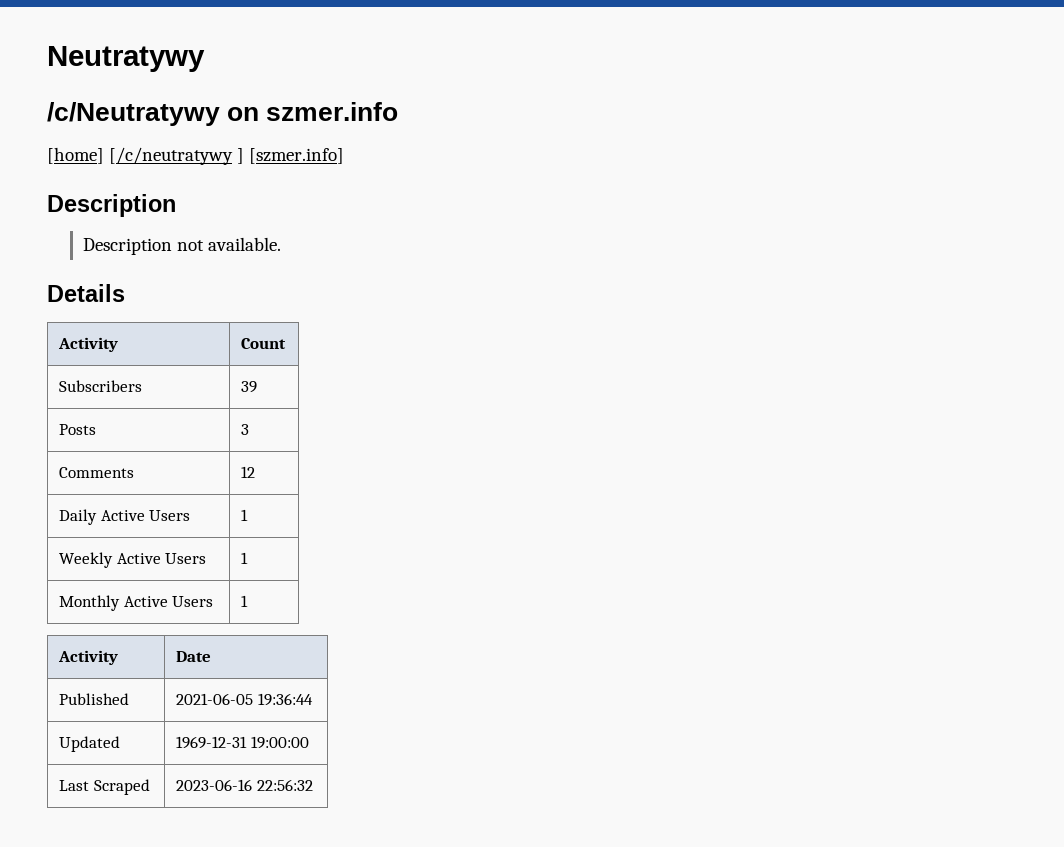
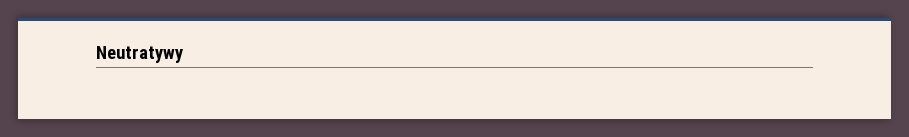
[47,102,399,126] [47,147,345,165] [47,194,176,217] [83,237,282,255] [47,284,125,302] [58,337,119,352] [241,338,287,349] [59,380,143,392] [241,381,258,393] [59,424,97,435] [241,424,250,435] [59,467,135,478] [241,466,256,478] [59,509,191,525] [241,509,249,521] [59,552,207,568] [241,552,249,564] [59,595,214,611] [241,595,249,607] [58,650,119,665] [176,651,212,662] [59,693,130,705] [176,693,313,706] [59,736,121,752] [176,736,309,749] [59,779,150,795] [176,779,313,791] // /c/Neutratywy on szmer.info // [home] [/c/neutratywy ] [szmer.info] // Description // Description not available. // Details // Activity | Count // Subscribers | 39 // Posts | 3 // Comments | 12 // Daily Active Users | 1 // Weekly Active Users | 1 // Monthly Active Users | 1 // Activity | Date // Published | 2021-06-05 19:36:44 // Updated | 1969-12-31 19:00:00 // Last Scraped | 2023-06-16 22:56:32 -> (183, 54) none

